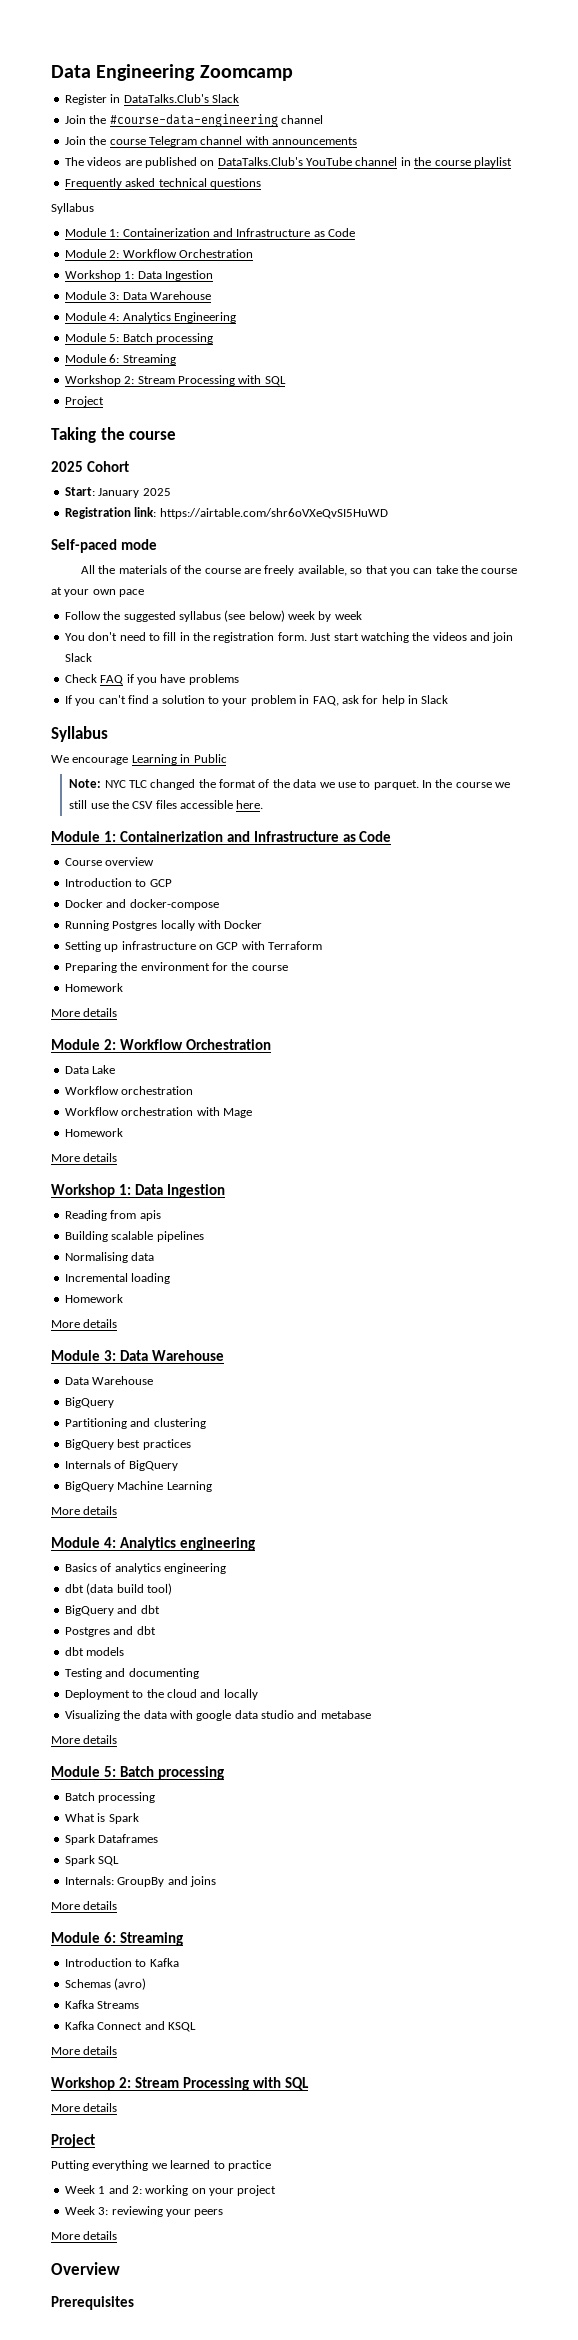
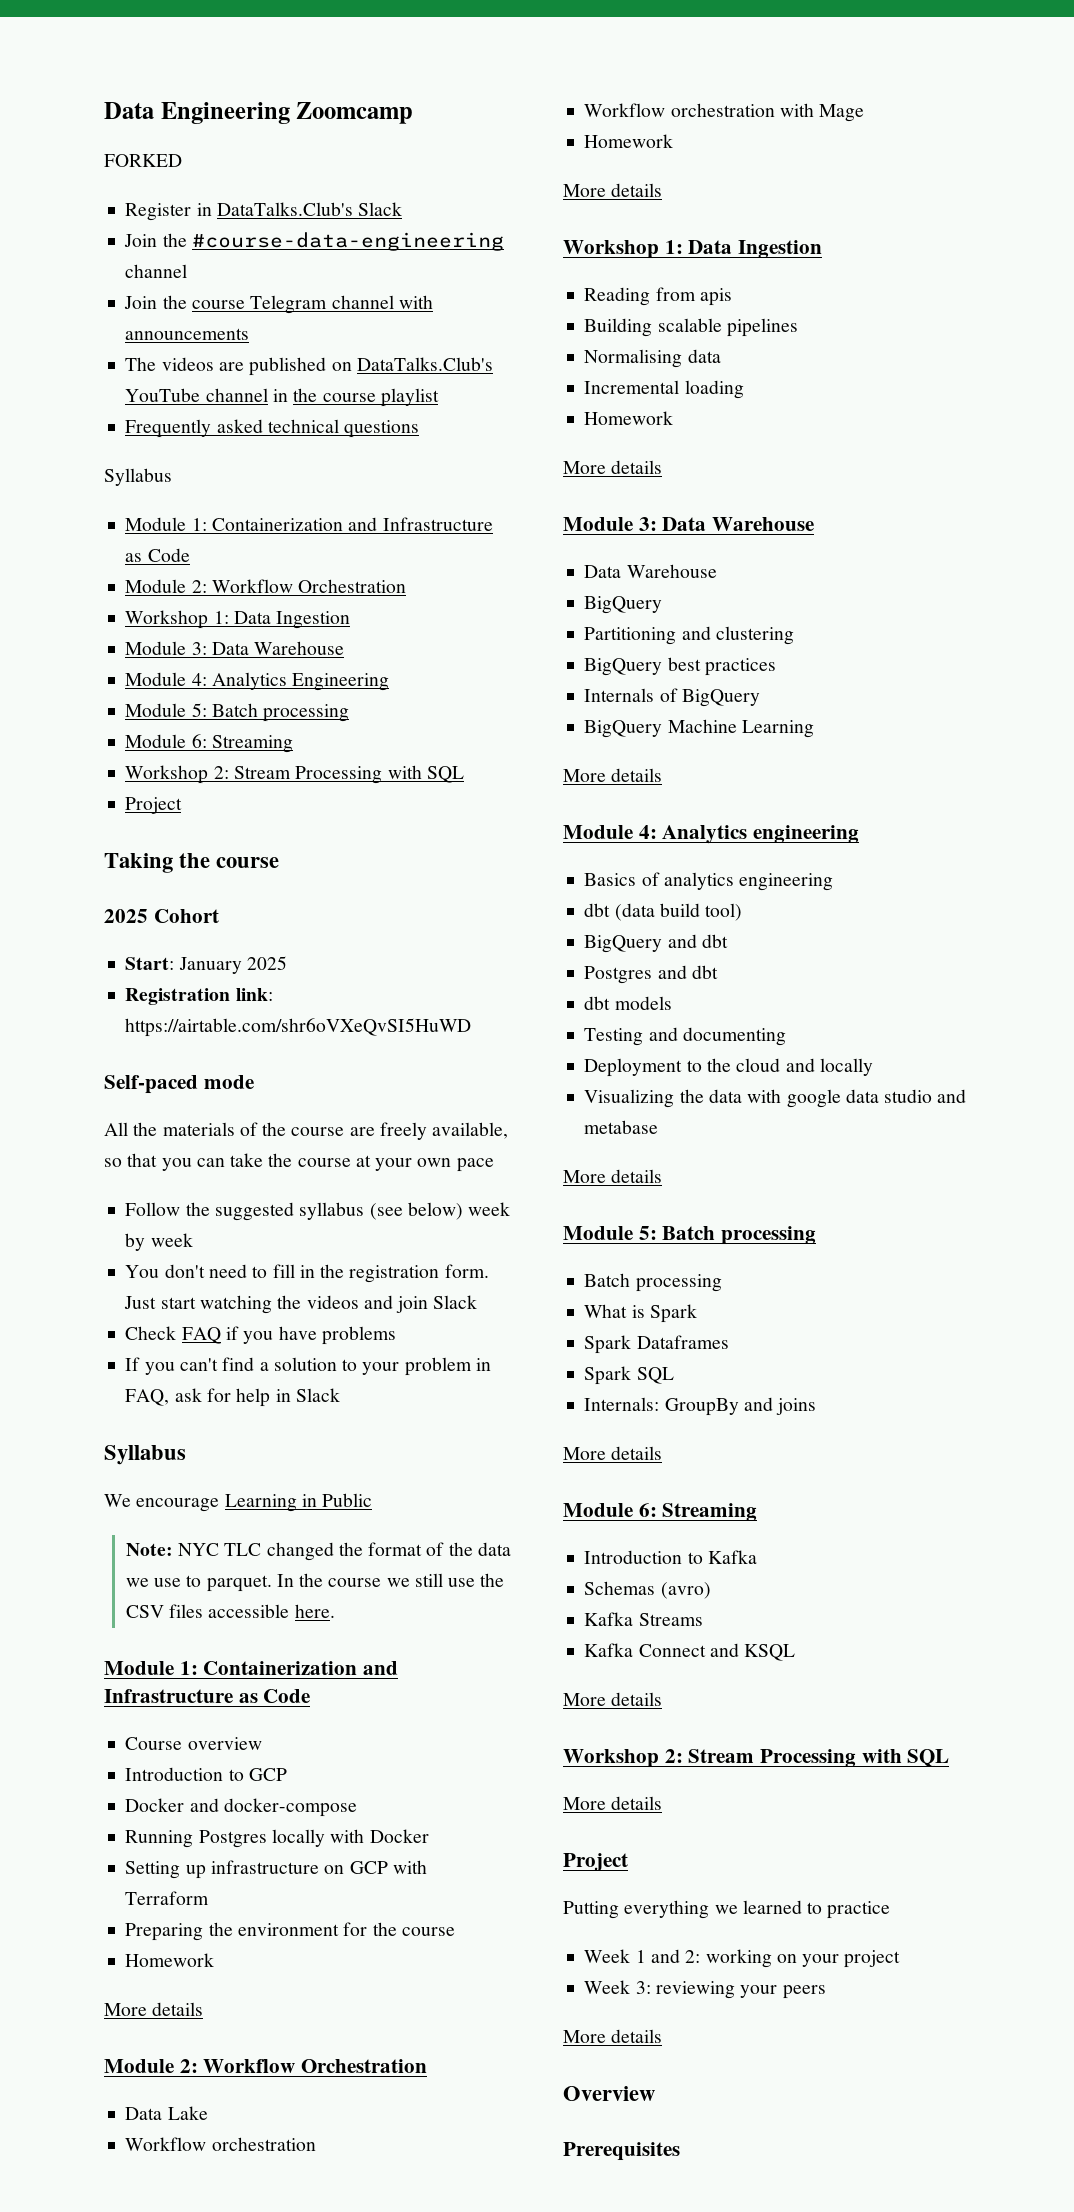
(293, 73) none -> [104,154,182,167] // FORKED

